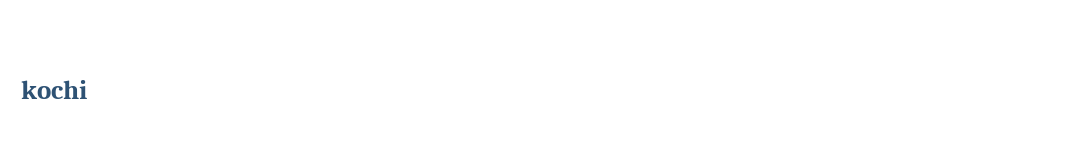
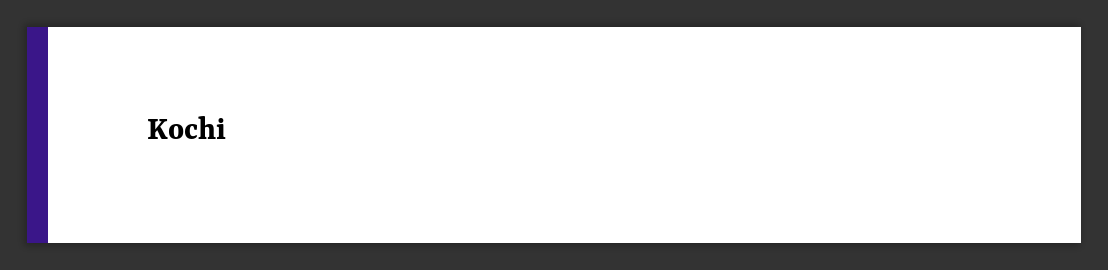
[21,80,87,99] kochi -> [147,116,226,139] Kochi

